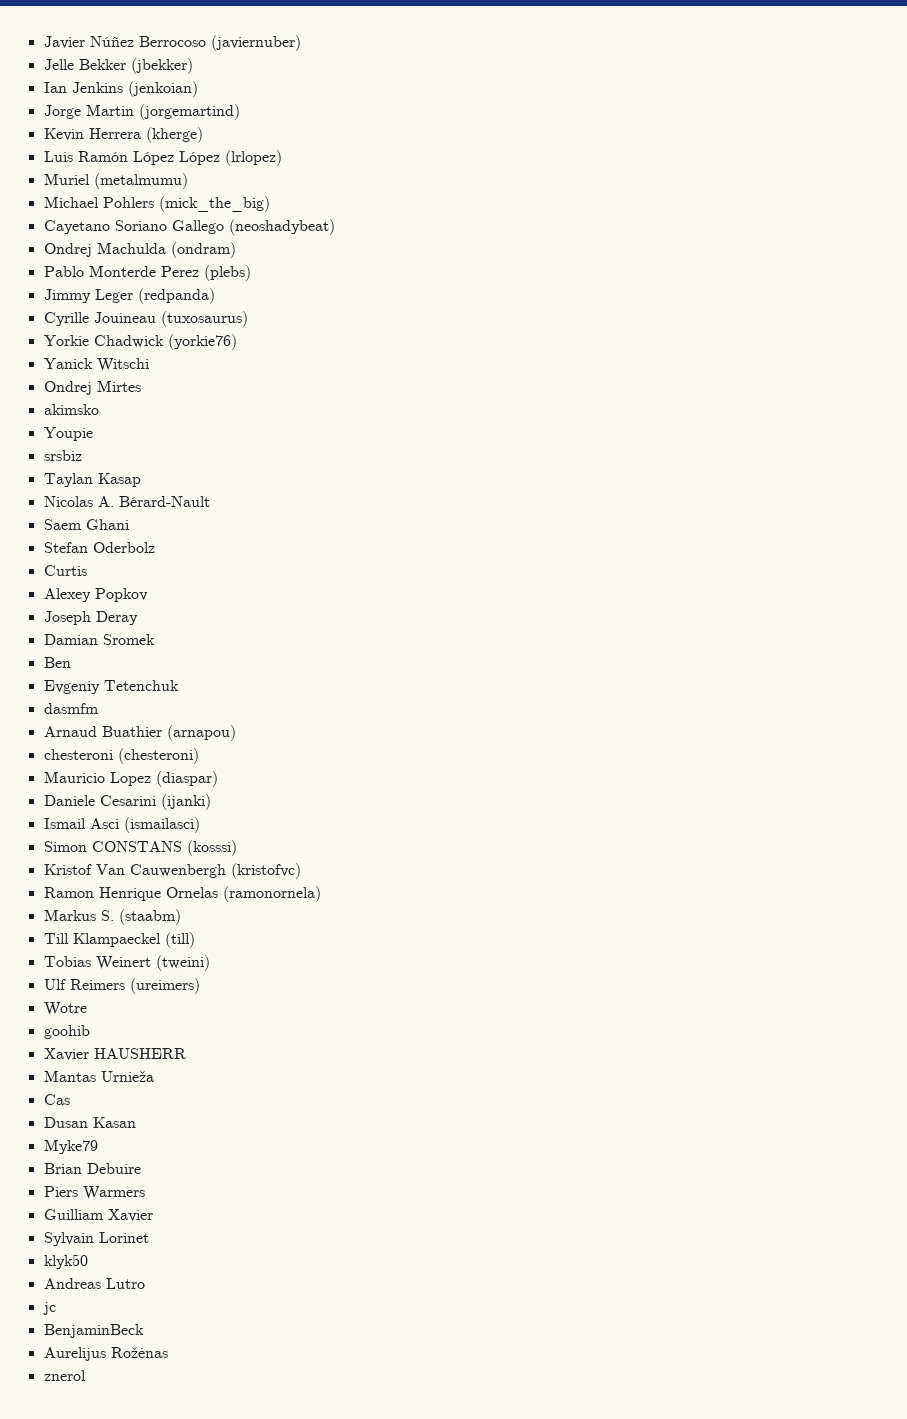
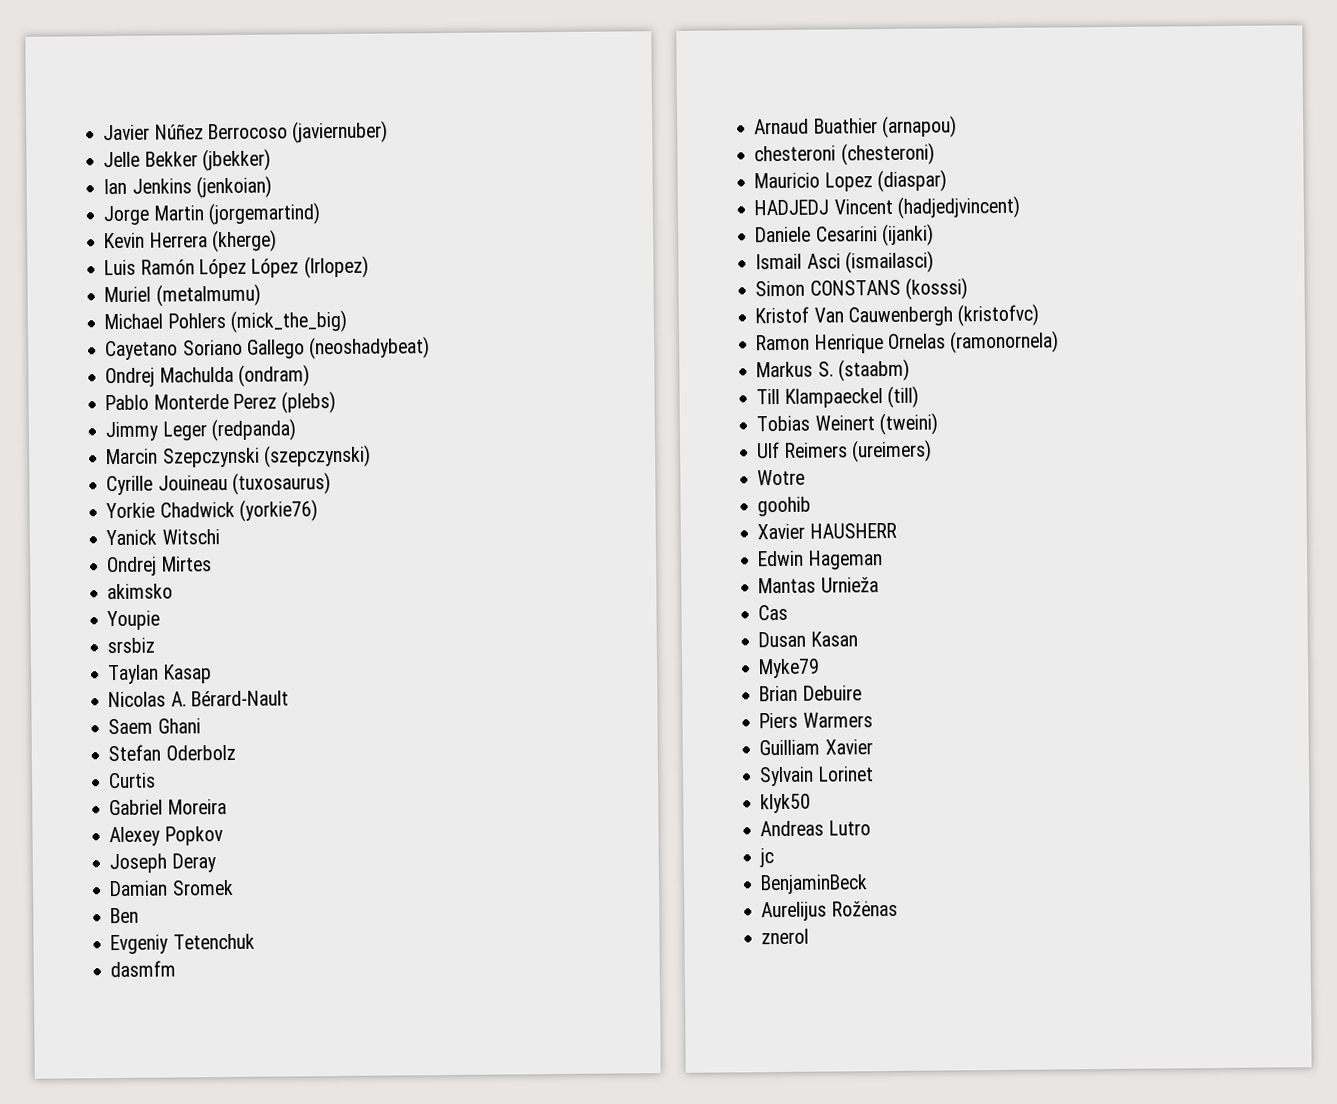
(215, 296) none -> [106,444,371,468] // Marcin Szepczynski (szepczynski)
(87, 570) none -> [109,799,227,816] // Gabriel Moreira
(218, 779) none -> [754,195,1020,219] // HADJEDJ Vincent (hadjedjvincent)
(186, 1053) none -> [757,550,883,570] // Edwin Hageman

